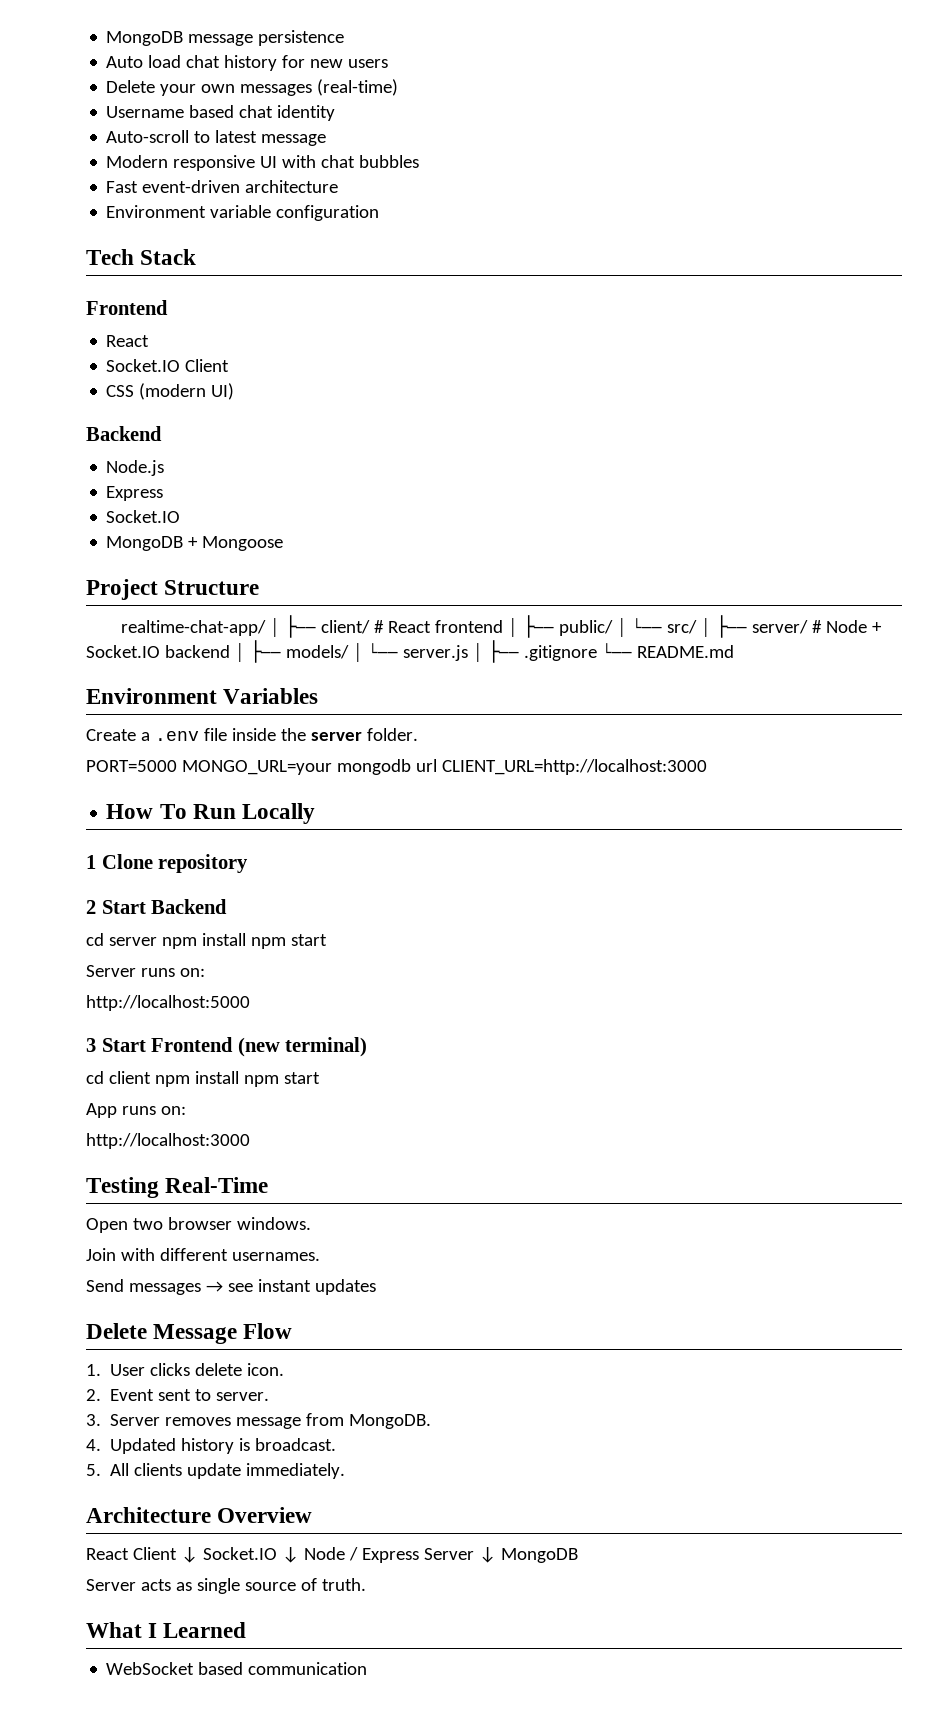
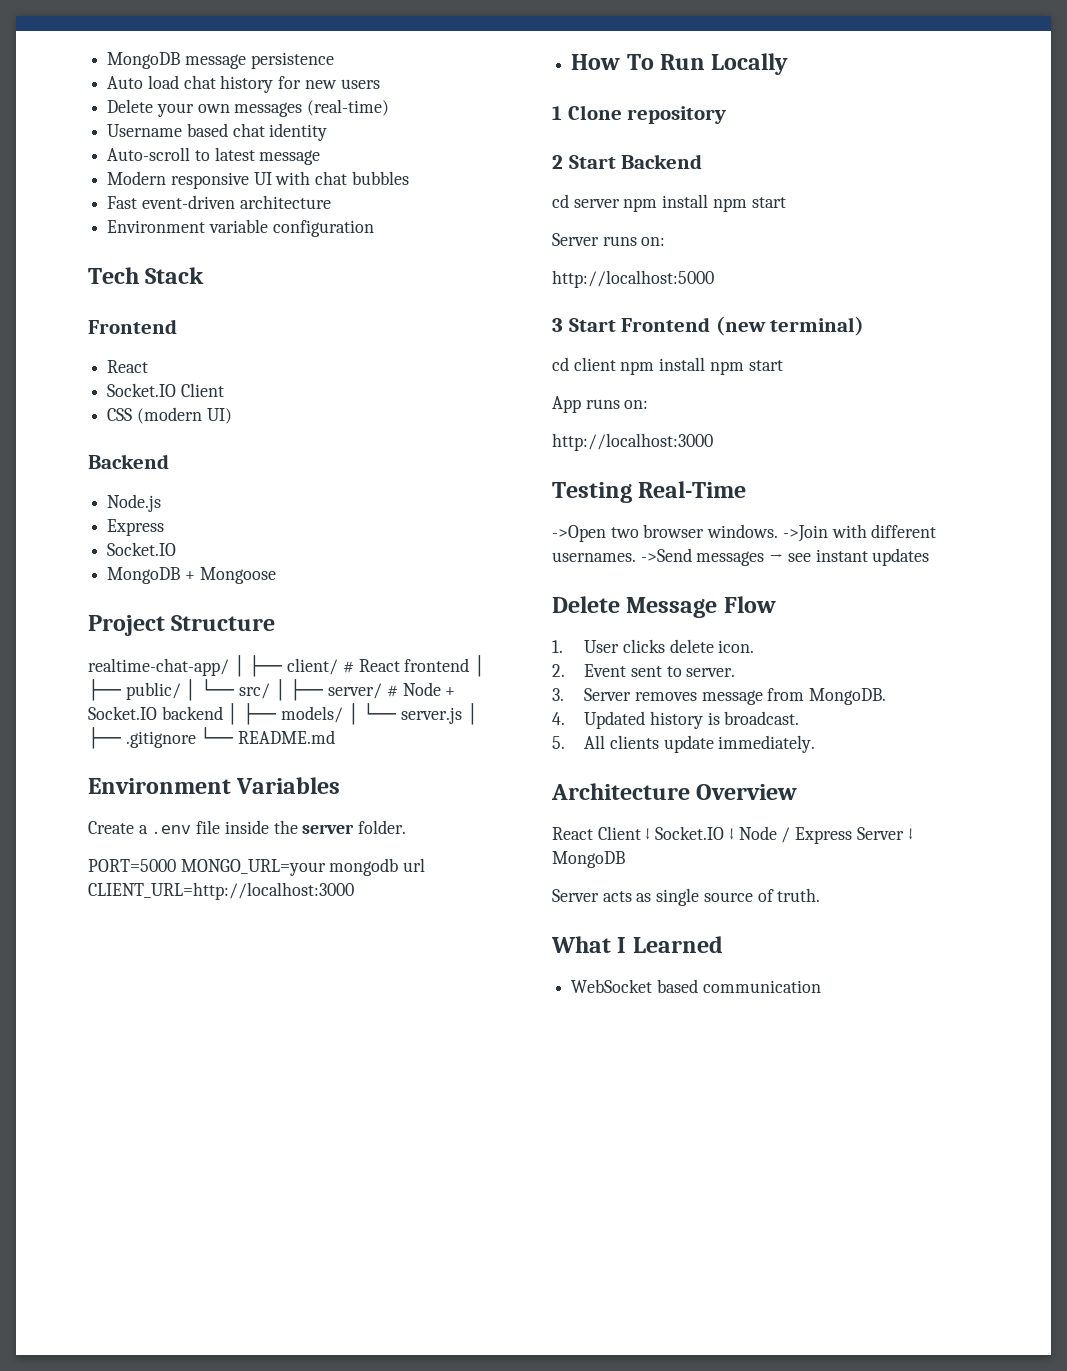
[86,1218,128,1233] Open -> [552,525,606,542] ->Open
[86,1248,116,1261] // Join -> [782,525,828,542] ->Join
[86,1279,124,1292] // Send -> [640,548,692,562] ->Send

